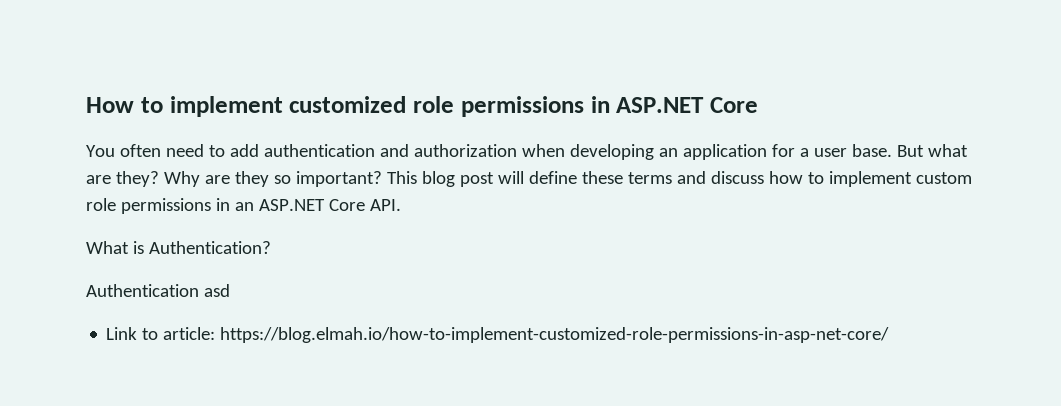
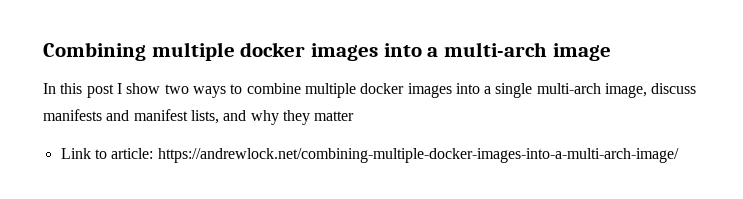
[86,96,758,117] [86,144,968,160] [86,171,972,187] [86,198,401,214] [86,241,271,254] [86,284,230,297] How to implement customized role permissions in ASP.NET Core // You often need to add authentication and authorization when developing an application for a user base. But what are they? Why are they so important? This blog post will define these terms and discuss how to implement custom role permissions in an ASP.NET Core API. // What is Authentication? // Authentication asd -> [43,42,611,61] [43,83,697,98] [43,109,355,125] Combining multiple docker images into a multi-arch image // In this post I show two ways to combine multiple docker images into a single multi-arch image, discuss manifests and manifest lists, and why they matter
[220,327,890,343] https://blog.elmah.io/how-to-implement-customized-role-permissions-in-asp-net-core/ -> [157,148,679,163] https://andrewlock.net/combining-multiple-docker-images-into-a-multi-arch-image/

